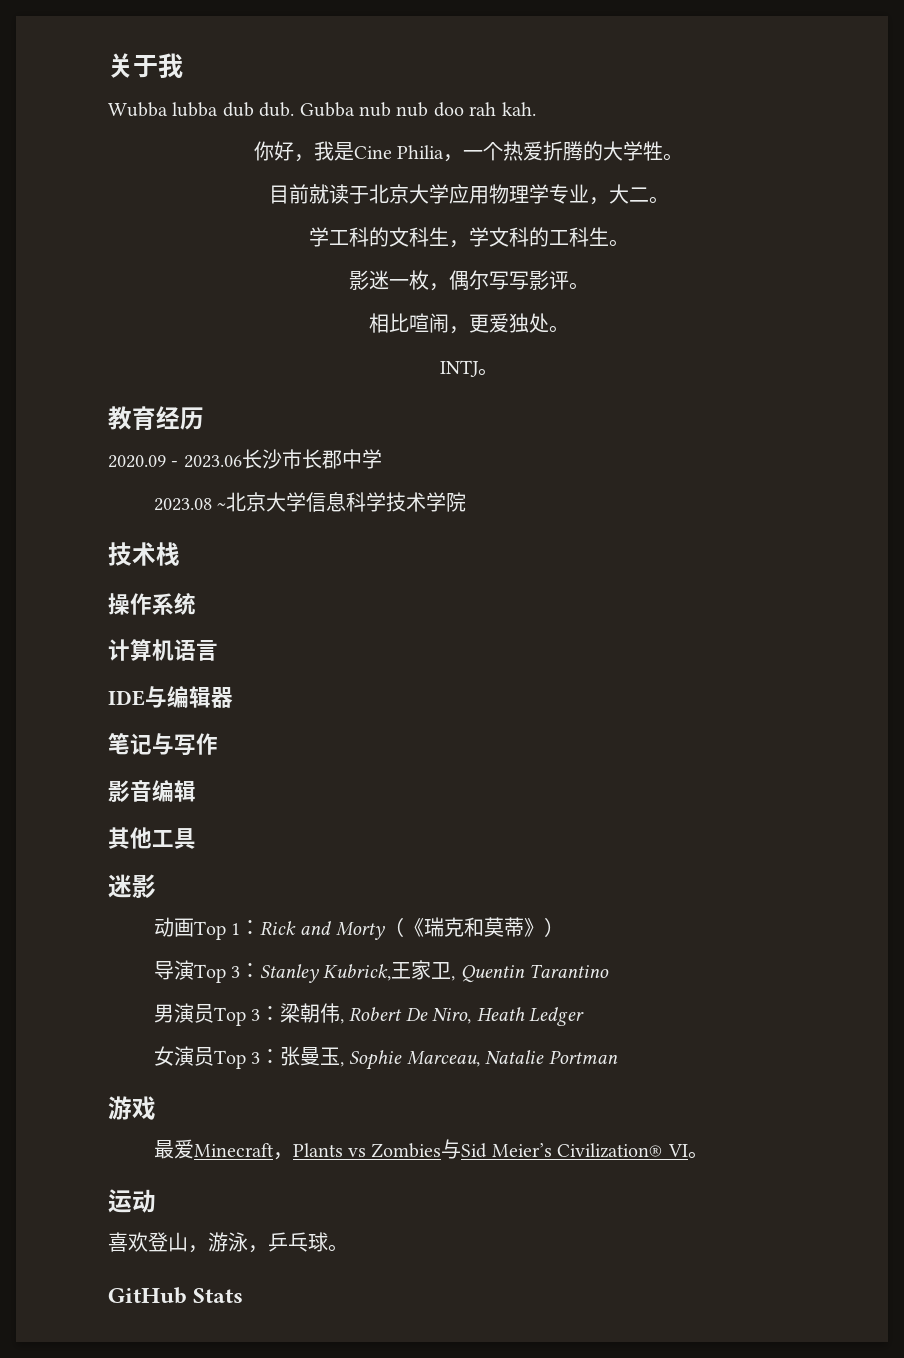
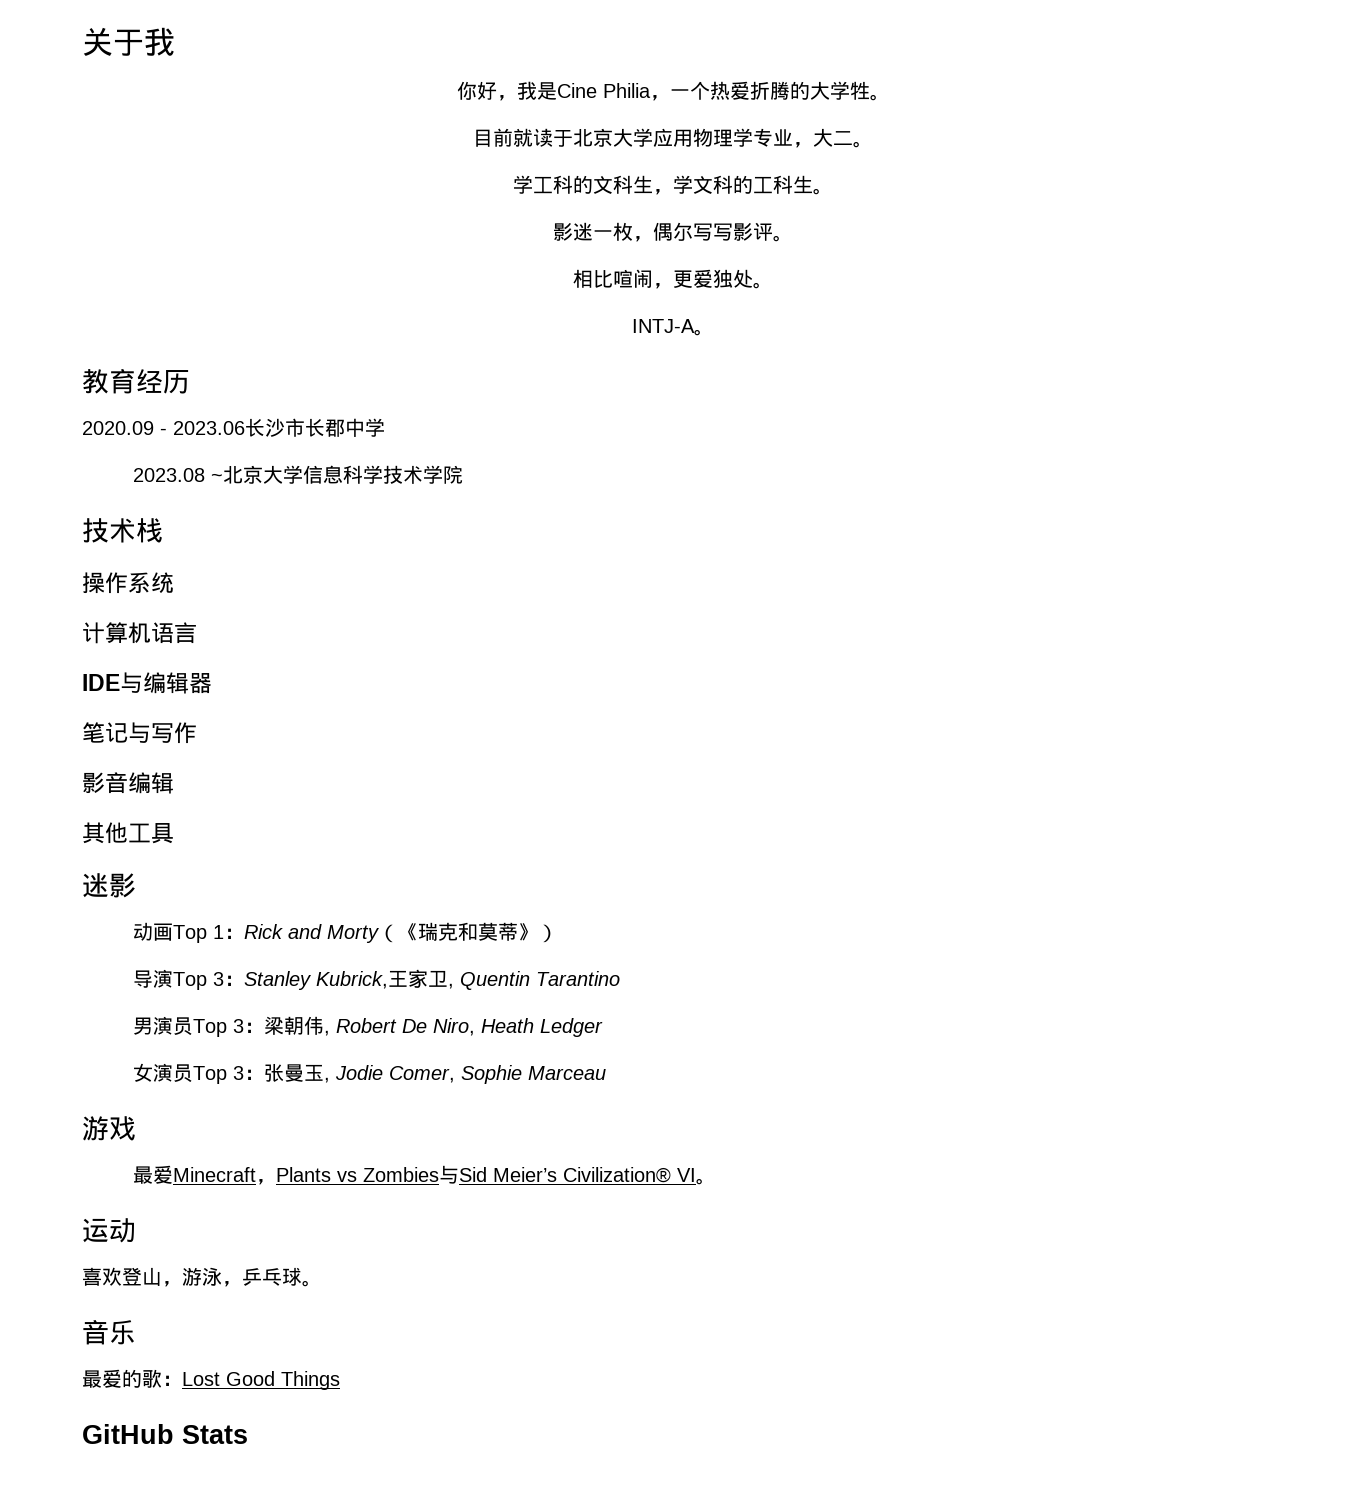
[108,102,536,117] // Wubba lubba dub dub. Gubba nub nub doo rah kah. -> (175, 41) none
[439,360,479,377] INTJ -> [632,319,695,333] INTJ-A
[349,1050,618,1070] Sophie Marceau, Natalie Portman -> [335,1065,607,1084] Jodie Comer, Sophie Marceau
(348, 1248) none -> [82,1319,136,1345] [82,1369,340,1390] // 音乐 // 最爱的歌：Lost Good Things

